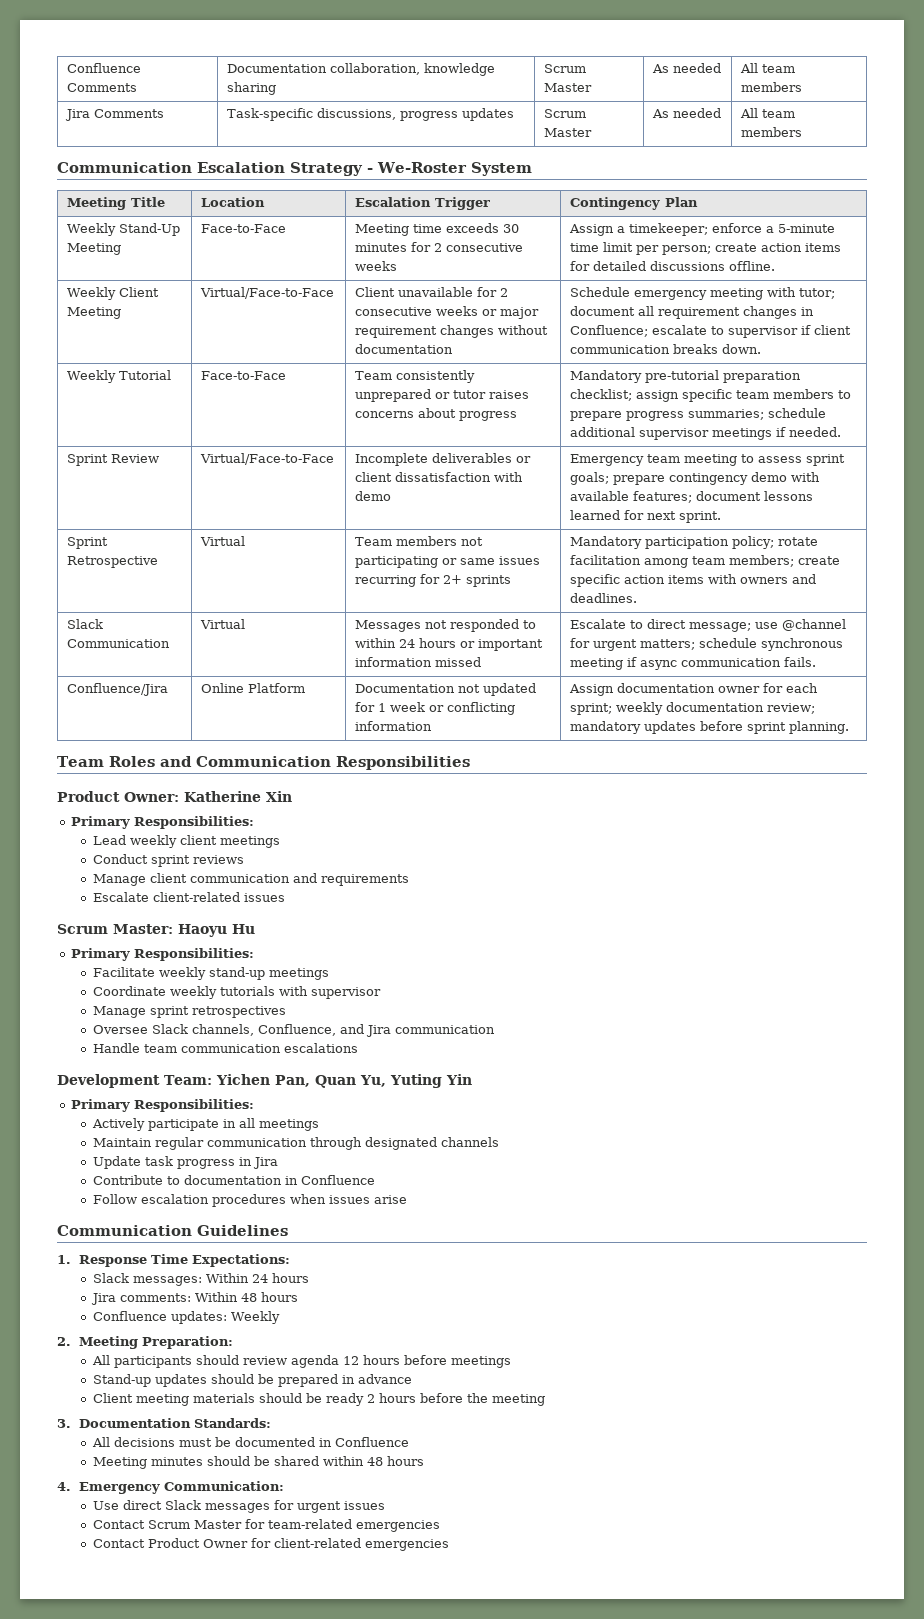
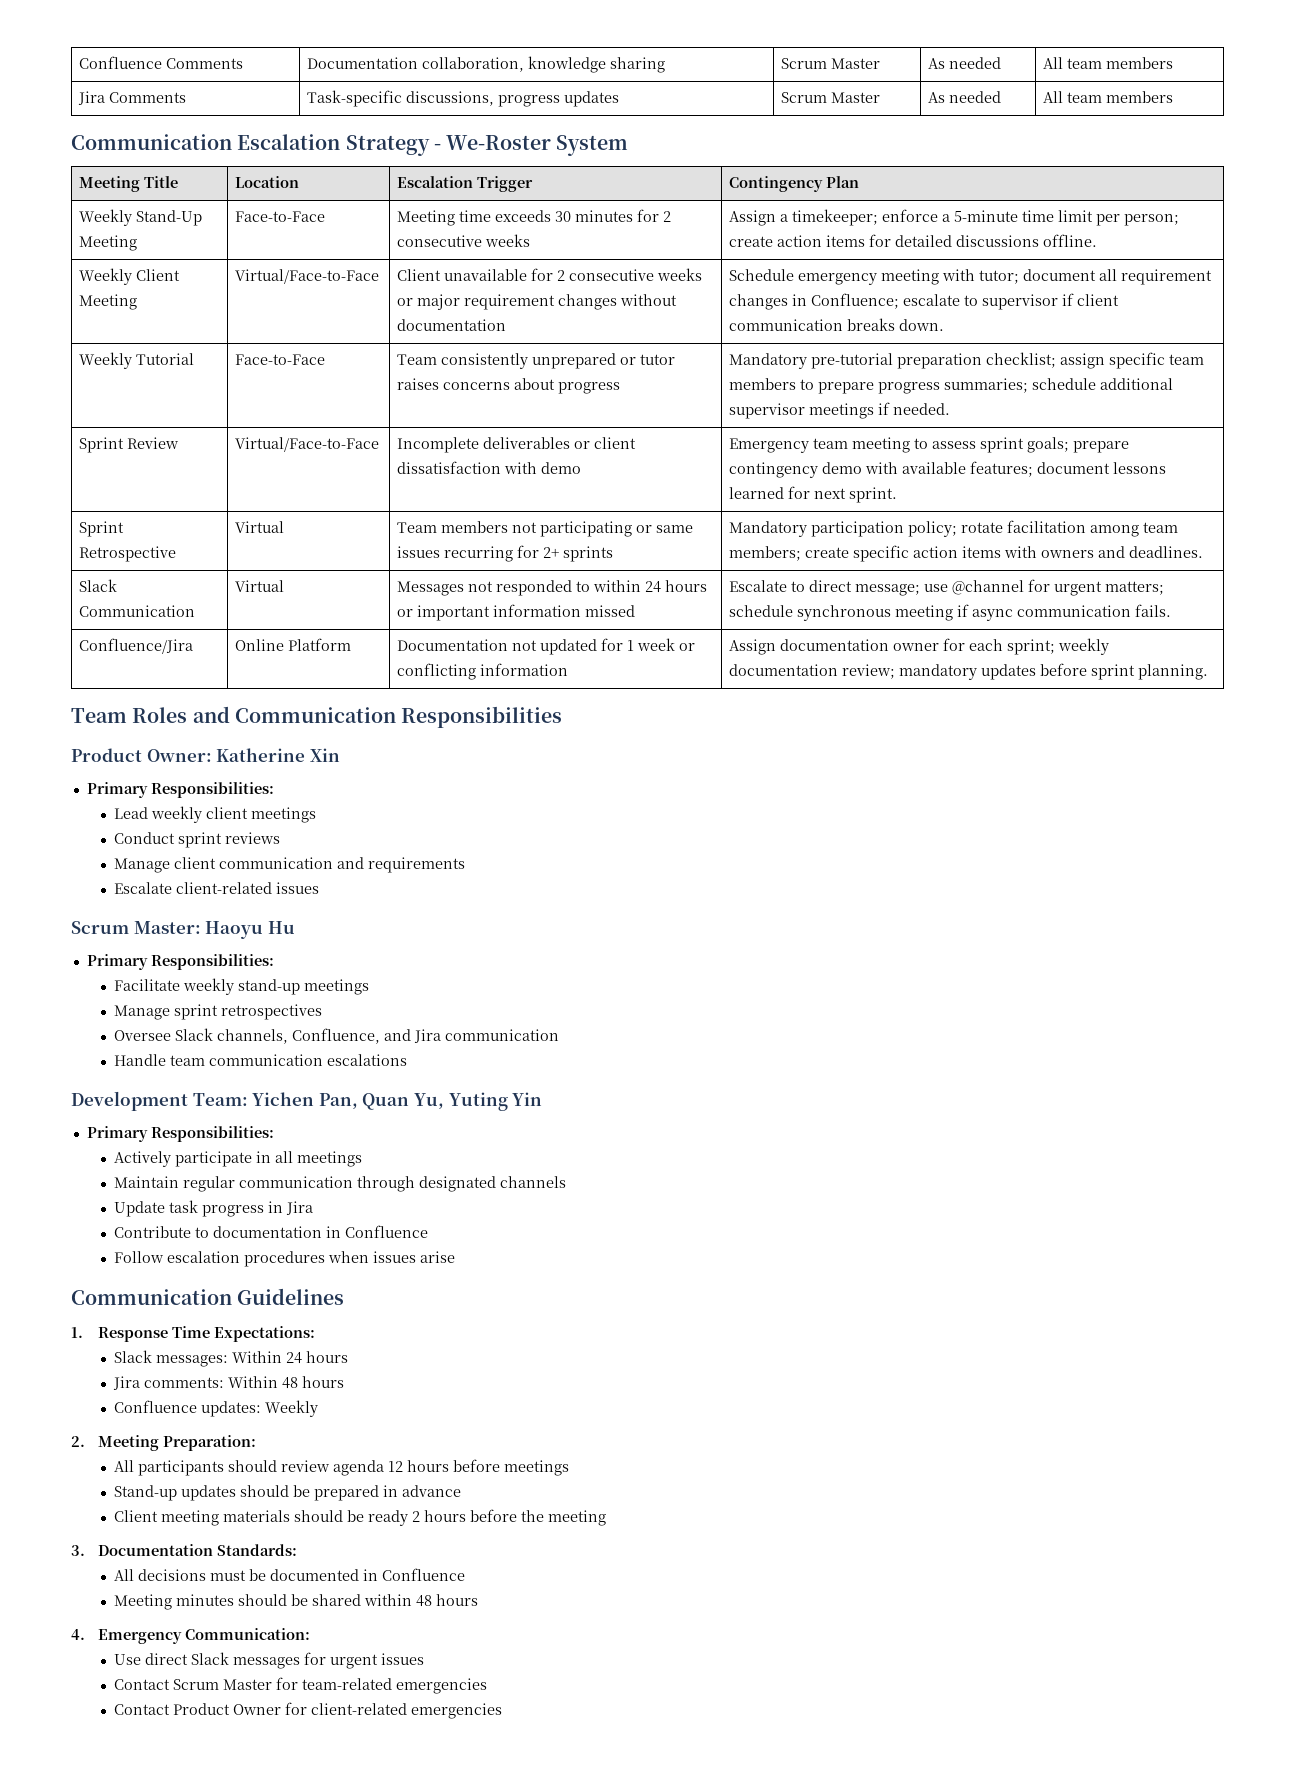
[92,986,381,999] // Coordinate weekly tutorials with supervisor -> (370, 987) none

